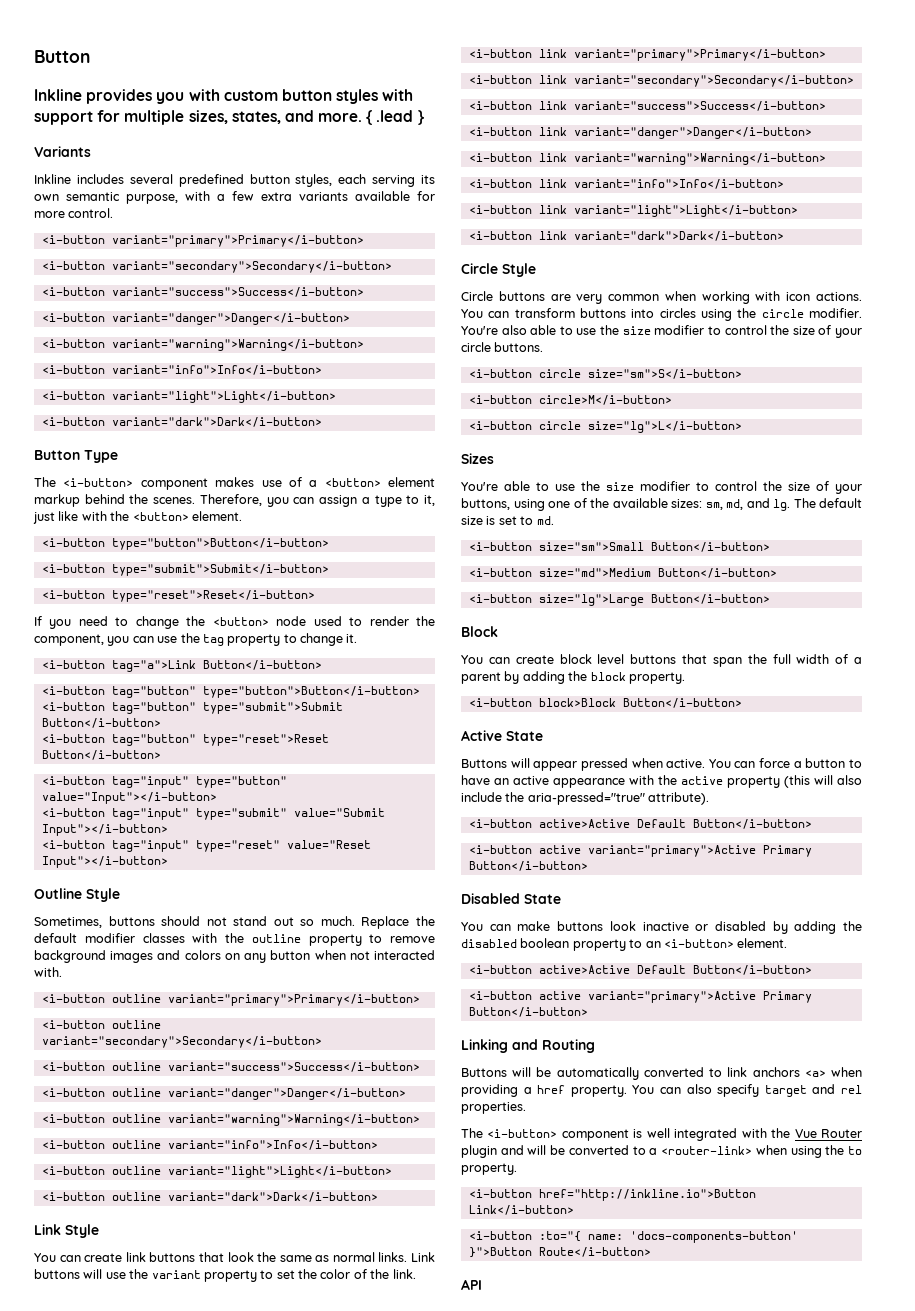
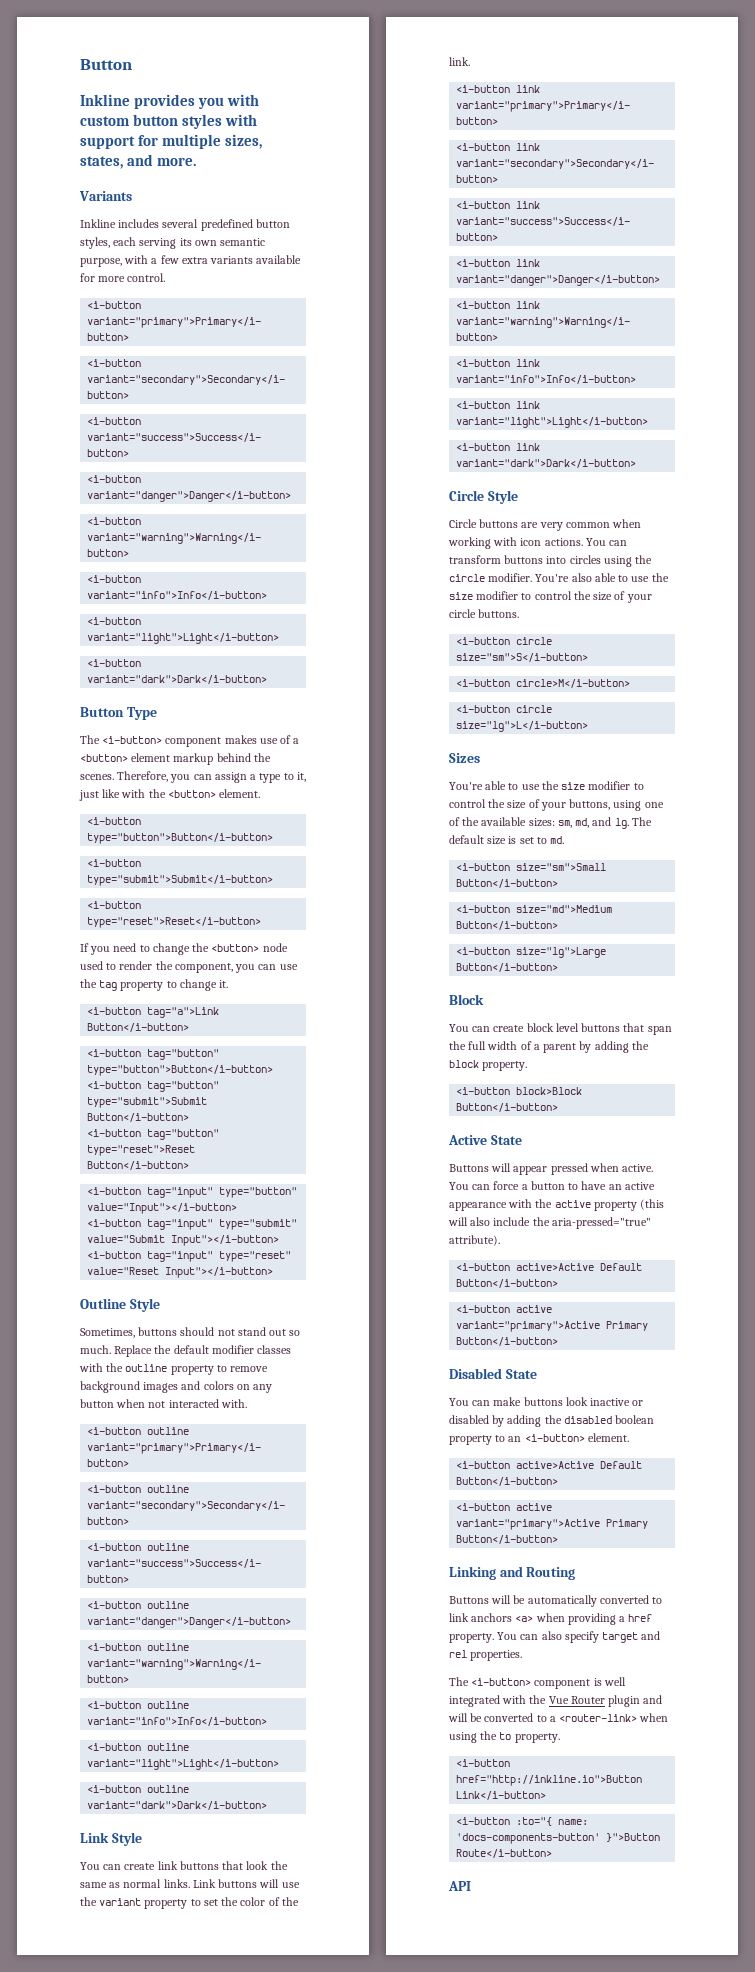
[366,110,425,125] { .lead } -> (197, 161) none

